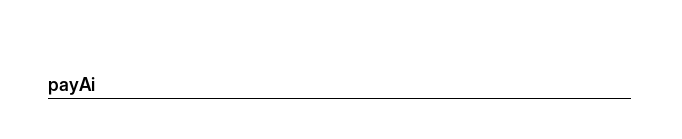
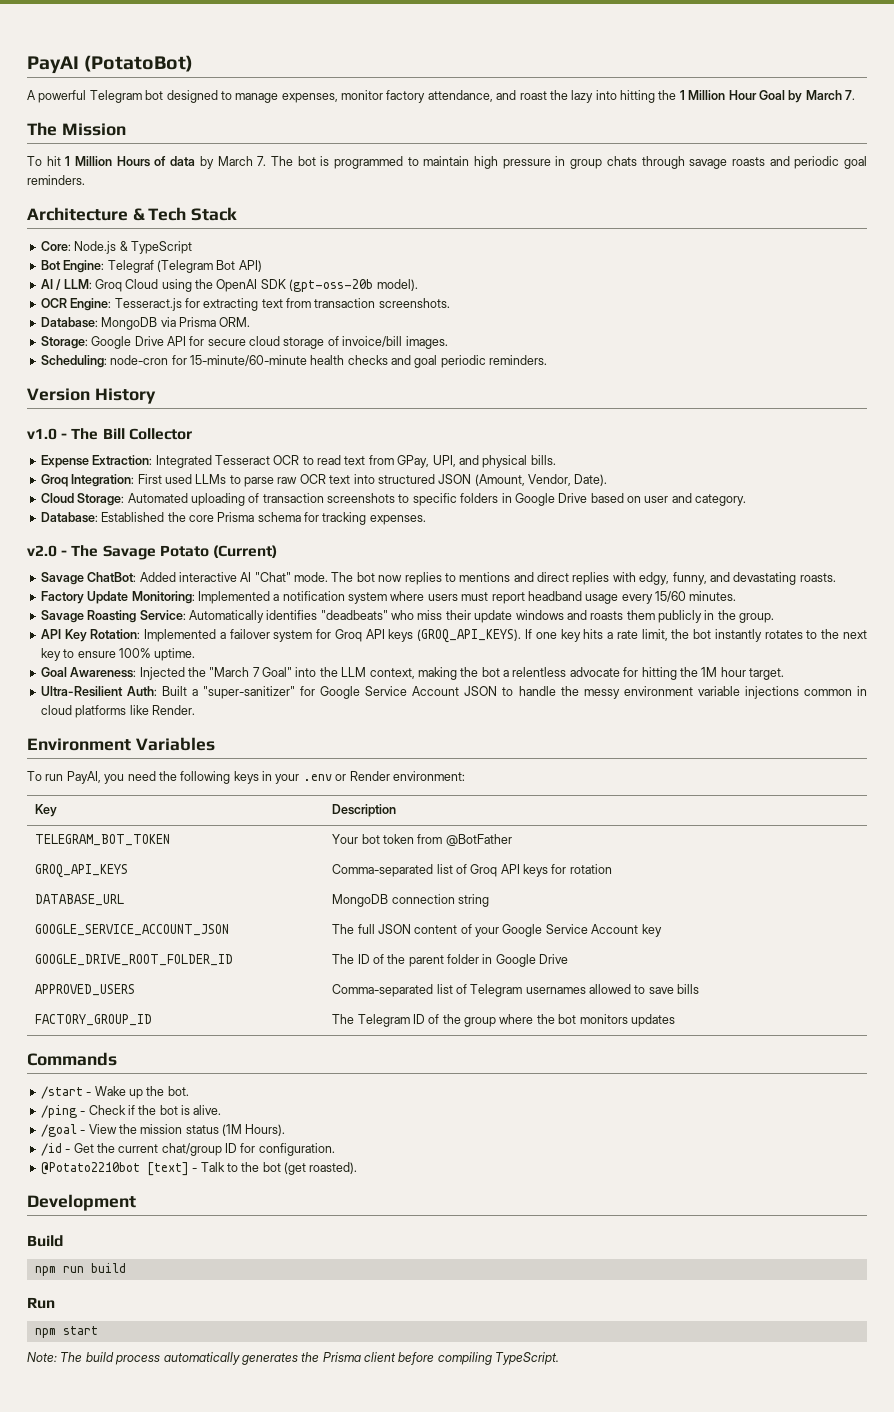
[48,77,95,95] payAi -> [27,55,194,74] [27,90,855,103] [27,122,126,136] [27,156,868,169] [27,175,85,185] [27,207,238,221] [40,241,192,254] [40,260,262,273] [40,279,418,292] [40,298,450,311] [40,317,251,330] [40,336,448,349] [40,355,548,368] [27,388,156,404] [27,428,192,440] [40,455,556,468] [40,474,608,487] [40,493,747,506] [40,512,426,525] [27,545,277,560] [40,572,836,585] [40,591,737,604] [40,610,775,623] [40,629,867,643] [40,648,196,661] [40,667,784,680] [40,686,868,699] [40,705,195,718] [27,737,215,751] [27,771,465,784] [35,804,58,817] [332,804,397,817] [35,834,171,846] [332,834,512,846] [35,864,129,878] [332,864,612,877] [35,894,125,906] [332,894,489,907] [35,924,230,936] [332,924,662,937] [35,954,234,966] [332,954,569,967] [35,984,136,996] [332,984,700,997] [35,1014,153,1026] [332,1014,675,1027] [27,1052,117,1066] [40,1086,189,1099] [40,1105,222,1118] [40,1124,286,1137] [40,1143,335,1156] [40,1162,358,1176] [27,1194,136,1211] [27,1235,63,1247] [34,1263,126,1276] [27,1297,55,1309] [34,1326,98,1338] [27,1352,560,1365] PayAI (PotatoBot) // A powerful Telegram bot designed to manage expenses, monitor factory attendance, and roast the lazy into hitting the 1 Million Hour Goal by March 7. // The Mission // To hit 1 Million Hours of data by March 7. The bot is programmed to maintain high pressure in group chats through savage roasts and periodic goal reminders. // Architecture & Tech Stack // Core: Node.js & TypeScript // Bot Engine: Telegraf (Telegram Bot API) // AI / LLM: Groq Cloud using the OpenAI SDK (gpt-oss-20b model). // OCR Engine: Tesseract.js for extracting text from transaction screenshots. // Database: MongoDB via Prisma ORM. // Storage: Google Drive API for secure cloud storage of invoice/bill images. // Scheduling: node-cron for 15-minute/60-minute health checks and goal periodic reminders. // Version History // v1.0 - The Bill Collector // Expense Extraction: Integrated Tesseract OCR to read text from GPay, UPI, and physical bills. // Groq Integration: First used LLMs to parse raw OCR text into structured JSON (Amount, Vendor, Date). // Cloud Storage: Automated uploading of transaction screenshots to specific folders in Google Drive based on user and category. // Database: Established the core Prisma schema for tracking expenses. // v2.0 - The Savage Potato (Current) // Savage ChatBot: Added interactive AI "Chat" mode. The bot now replies to mentions and direct replies with edgy, funny, and devastating roasts. // Factory Update Monitoring: Implemented a notification system where users must report headband usage every 15/60 minutes. // Savage Roasting Service: Automatically identifies "deadbeats" who miss their update windows and roasts them publicly in the group. // API Key Rotation: Implemented a failover system for Groq API keys (GROQ_API_KEYS). If one key hits a rate limit, the bot instantly rotates to the next key to ensure 100% uptime. // Goal Awareness: Injected the "March 7 Goal" into the LLM context, making the bot a relentless advocate for hitting the 1M hour target. // Ultra-Resilient Auth: Built a "super-sanitizer" for Google Service Account JSON to handle the messy environment variable injections common in cloud platforms like Render. // Environment Variables // To run PayAI, you need the following keys in your .env or Render environment: // Key | Description // TELEGRAM_BOT_TOKEN | Your bot token from @BotFather // GROQ_API_KEYS | Comma-separated list of Groq API keys for rotation // DATABASE_URL | MongoDB connection string // GOOGLE_SERVICE_ACCOUNT_JSON | The full JSON content of your Google Service Account key // GOOGLE_DRIVE_ROOT_FOLDER_ID | The ID of the parent folder in Google Drive // APPROVED_USERS | Comma-separated list of Telegram usernames allowed to save bills // FACTORY_GROUP_ID | The Telegram ID of the group where the bot monitors updates // Commands // /start - Wake up the bot. // /ping - Check if the bot is alive. // /goal - View the mission status (1M Hours). // /id - Get the current chat/group ID for configuration. // @Potato2210bot [text] - Talk to the bot (get roasted). // Development // Build // npm run build // Run // npm start // Note: The build process automatically generates the Prisma client before compiling TypeScript.

